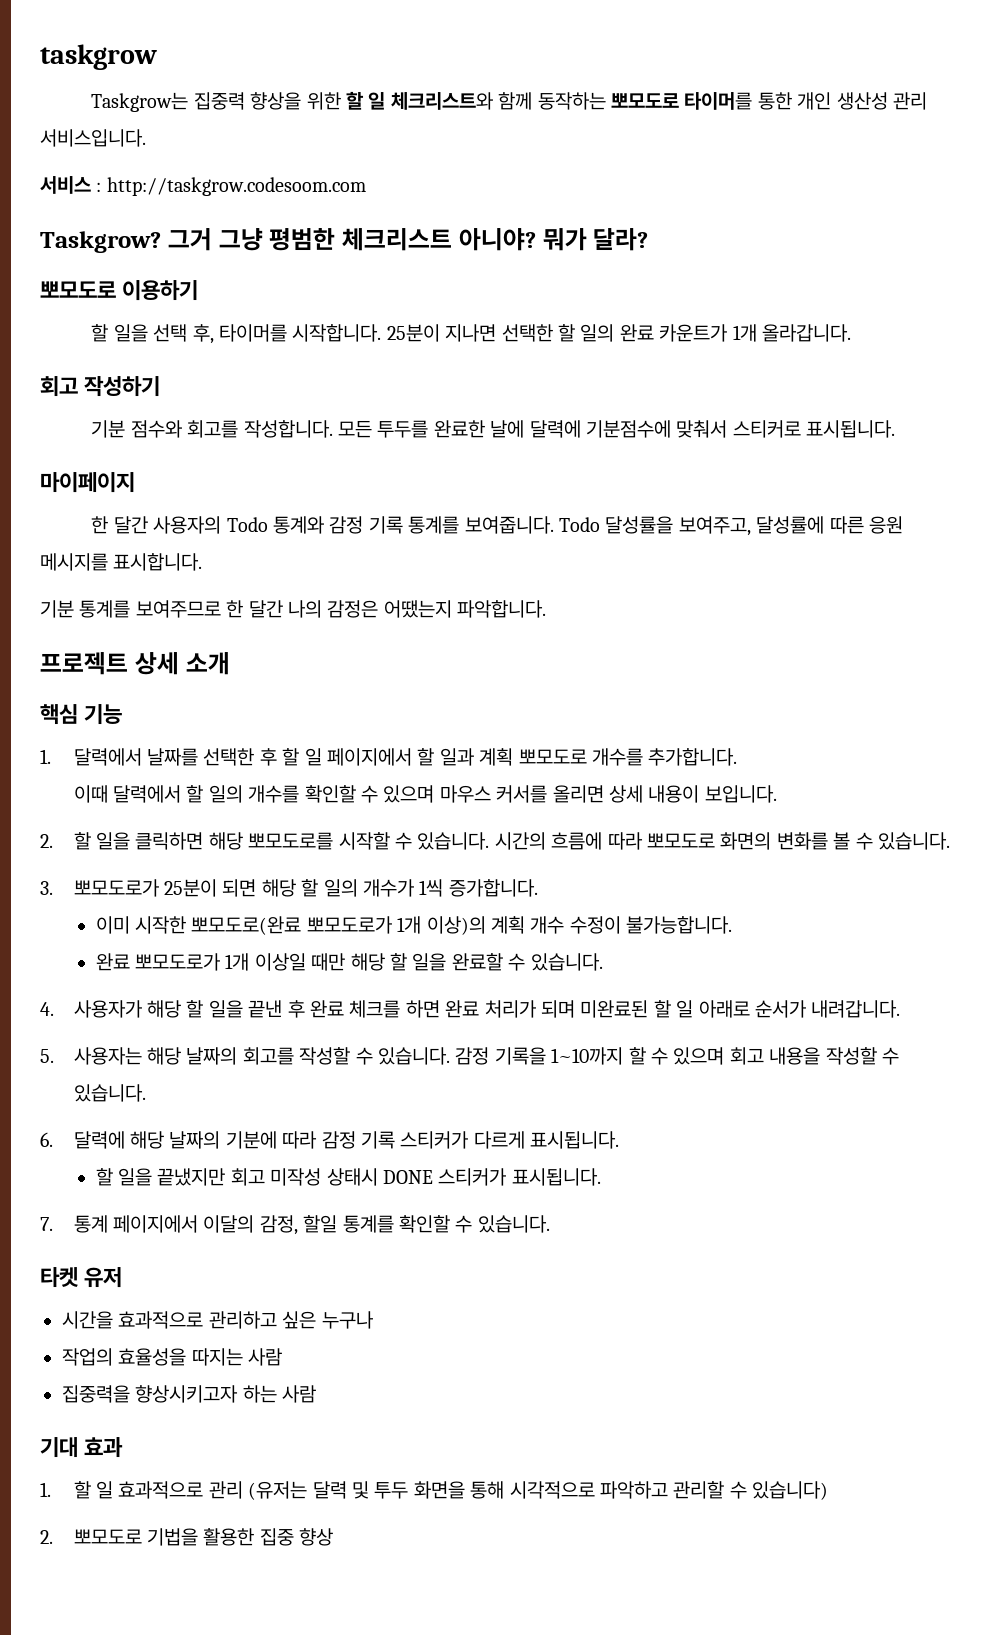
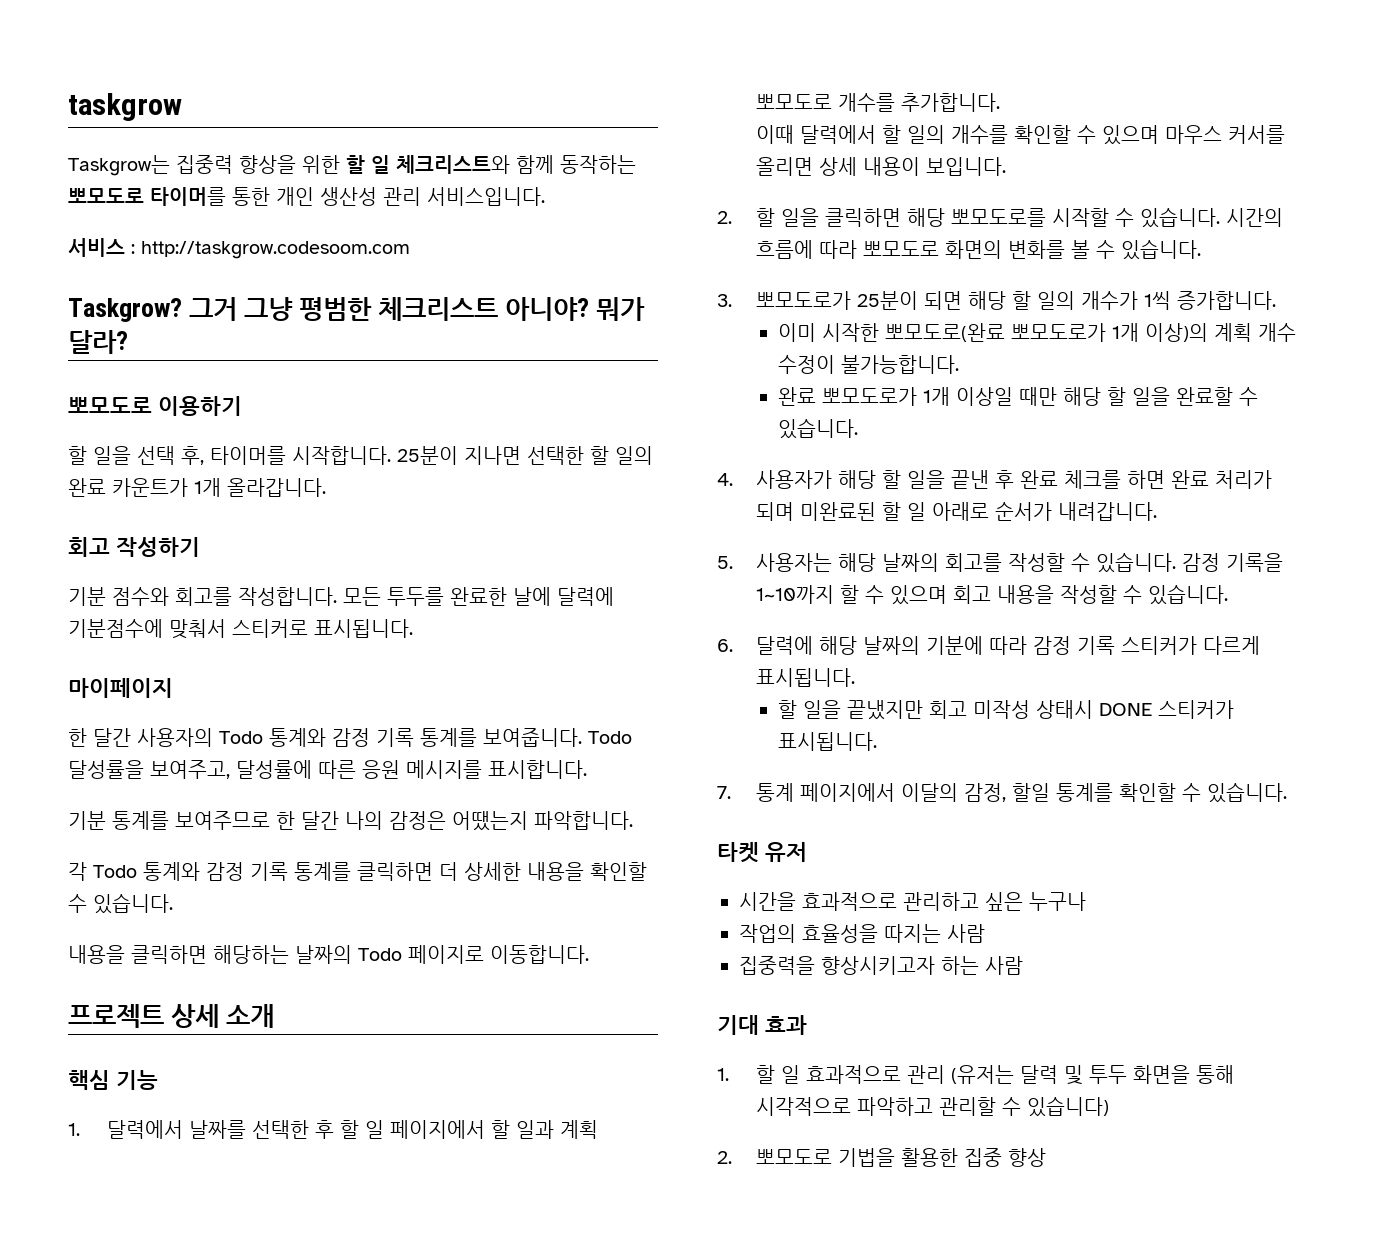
(547, 609) none -> [68,862,647,881] [68,893,173,914] [68,945,589,964] // 각 Todo 통계와 감정 기록 통계를 클릭하면 더 상세한 내용을 확인할 수 있습니다. // 내용을 클릭하면 해당하는 날짜의 Todo 페이지로 이동합니다.

